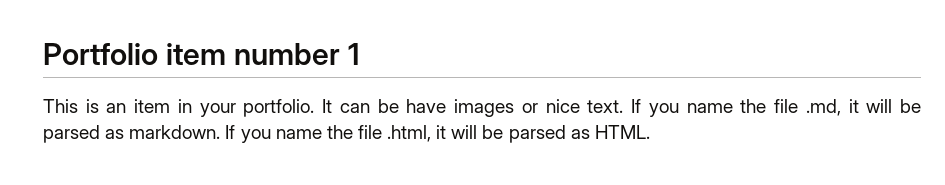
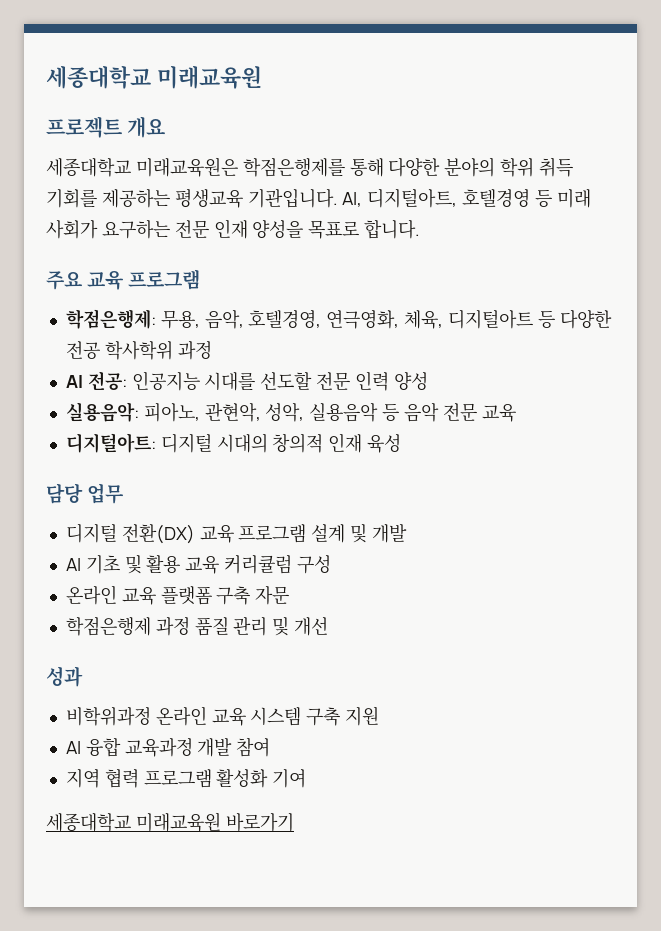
[43,43,360,65] [43,99,922,117] [43,125,650,143] Portfolio item number 1 // This is an item in your portfolio. It can be have images or nice text. If you name the file .md, it will be parsed as markdown. If you name the file .html, it will be parsed as HTML. -> [46,66,262,89] [46,116,166,138] [46,157,574,177] [46,188,591,208] [46,219,421,239] [46,269,201,290] [65,309,612,329] [65,341,212,360] [65,371,428,391] [65,402,516,422] [65,433,402,453] [46,483,125,504] [65,523,407,544] [65,555,331,574] [65,585,290,605] [65,617,329,636] [46,666,83,687] [65,706,380,726] [65,737,271,757] [65,768,307,788] [46,812,294,832] 세종대학교 미래교육원 // 프로젝트 개요 // 세종대학교 미래교육원은 학점은행제를 통해 다양한 분야의 학위 취득 기회를 제공하는 평생교육 기관입니다. AI, 디지털아트, 호텔경영 등 미래 사회가 요구하는 전문 인재 양성을 목표로 합니다. // 주요 교육 프로그램 // 학점은행제: 무용, 음악, 호텔경영, 연극영화, 체육, 디지털아트 등 다양한 전공 학사학위 과정 // AI 전공: 인공지능 시대를 선도할 전문 인력 양성 // 실용음악: 피아노, 관현악, 성악, 실용음악 등 음악 전문 교육 // 디지털아트: 디지털 시대의 창의적 인재 육성 // 담당 업무 // 디지털 전환(DX) 교육 프로그램 설계 및 개발 // AI 기초 및 활용 교육 커리큘럼 구성 // 온라인 교육 플랫폼 구축 자문 // 학점은행제 과정 품질 관리 및 개선 // 성과 // 비학위과정 온라인 교육 시스템 구축 지원 // AI 융합 교육과정 개발 참여 // 지역 협력 프로그램 활성화 기여 // 세종대학교 미래교육원 바로가기

